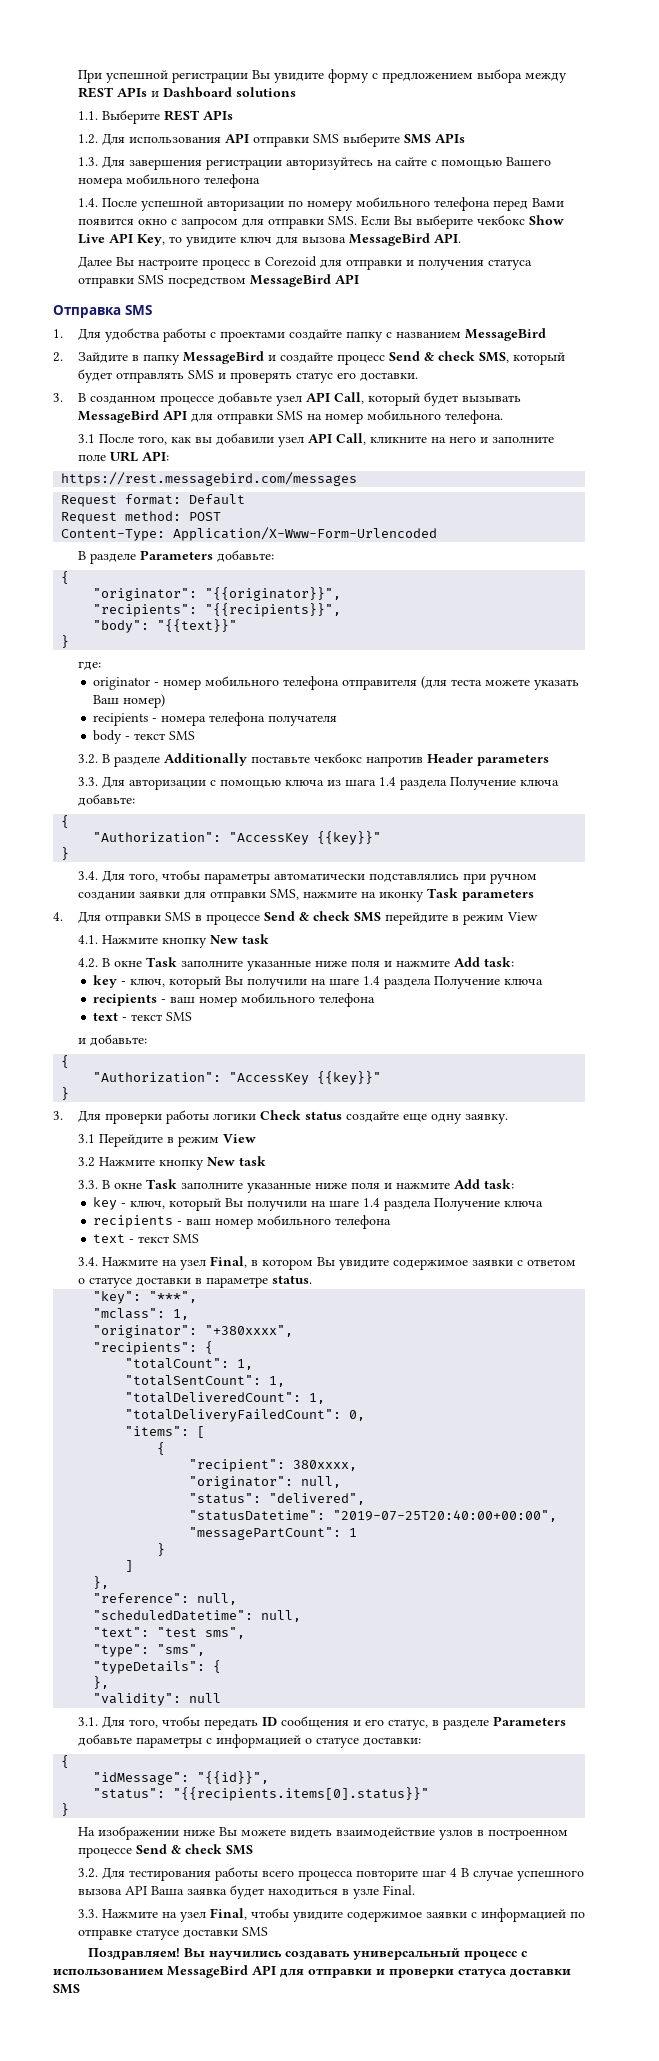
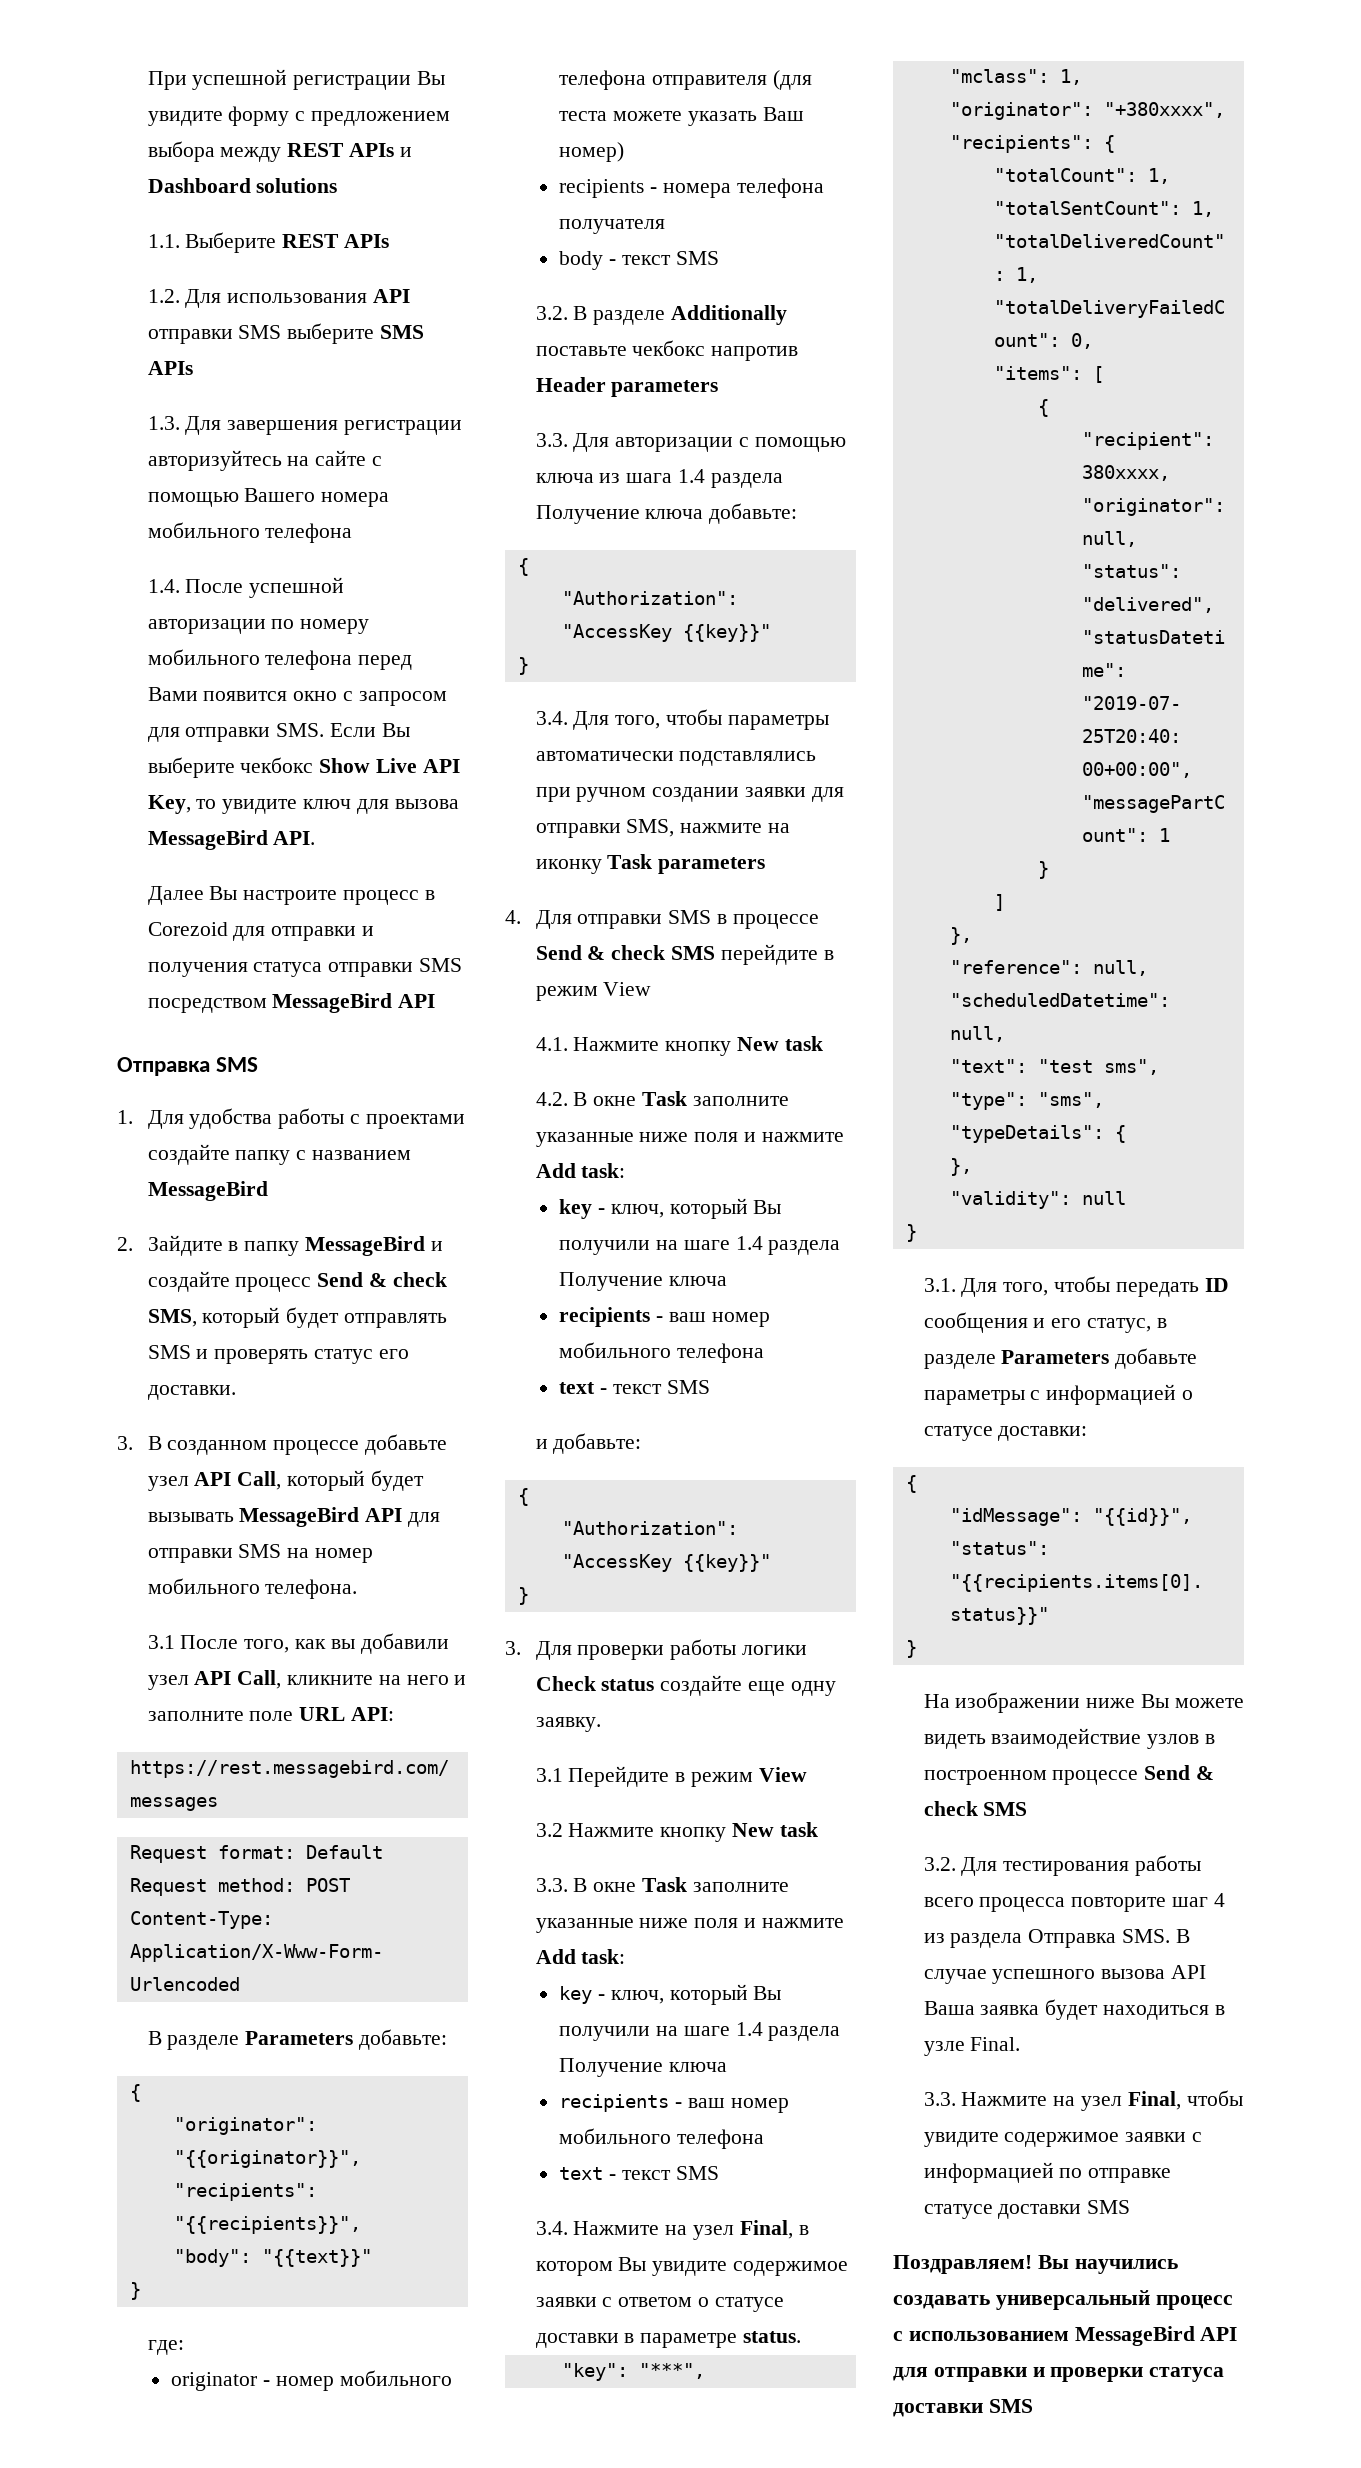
(222, 1698) none -> [905,1224,917,1242] // }
(457, 1872) none -> [923,1929,1171,1948] из раздела Отправка SMS.

